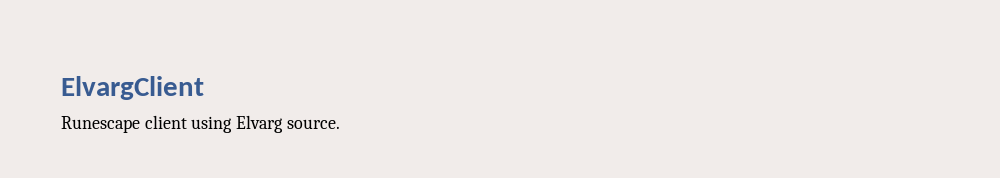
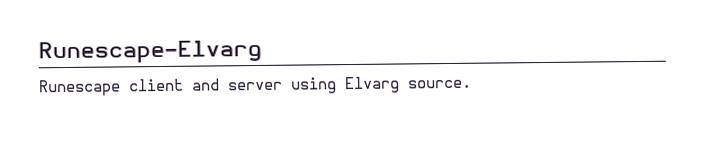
[61,76,204,100] ElvargClient -> [38,39,262,65] Runescape-Elvarg
(187, 122) none -> [191,78,283,91] and server

